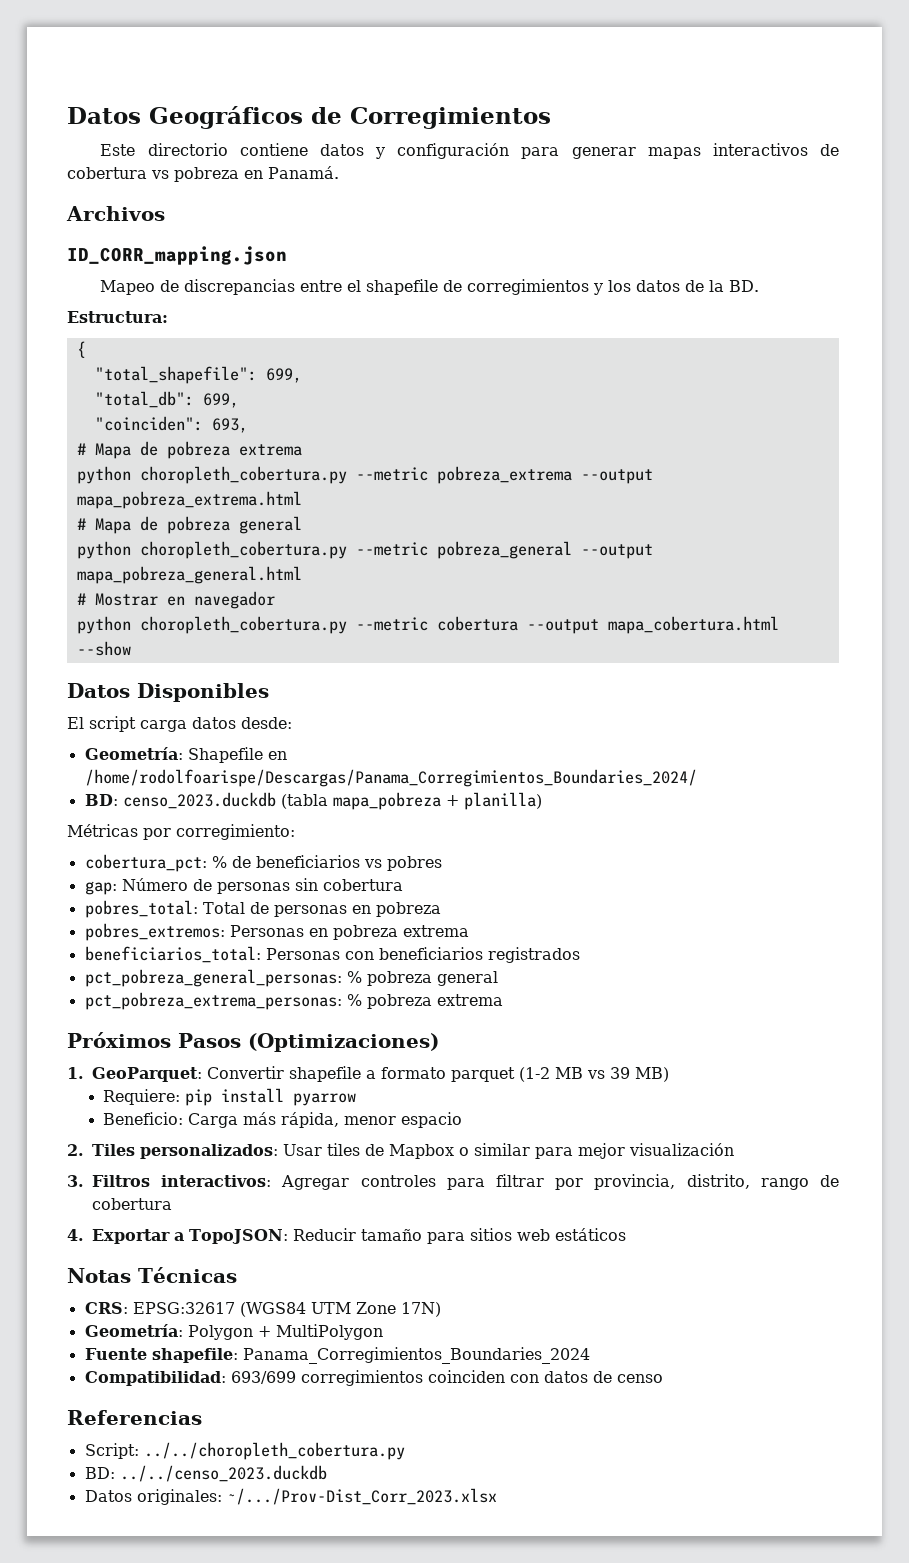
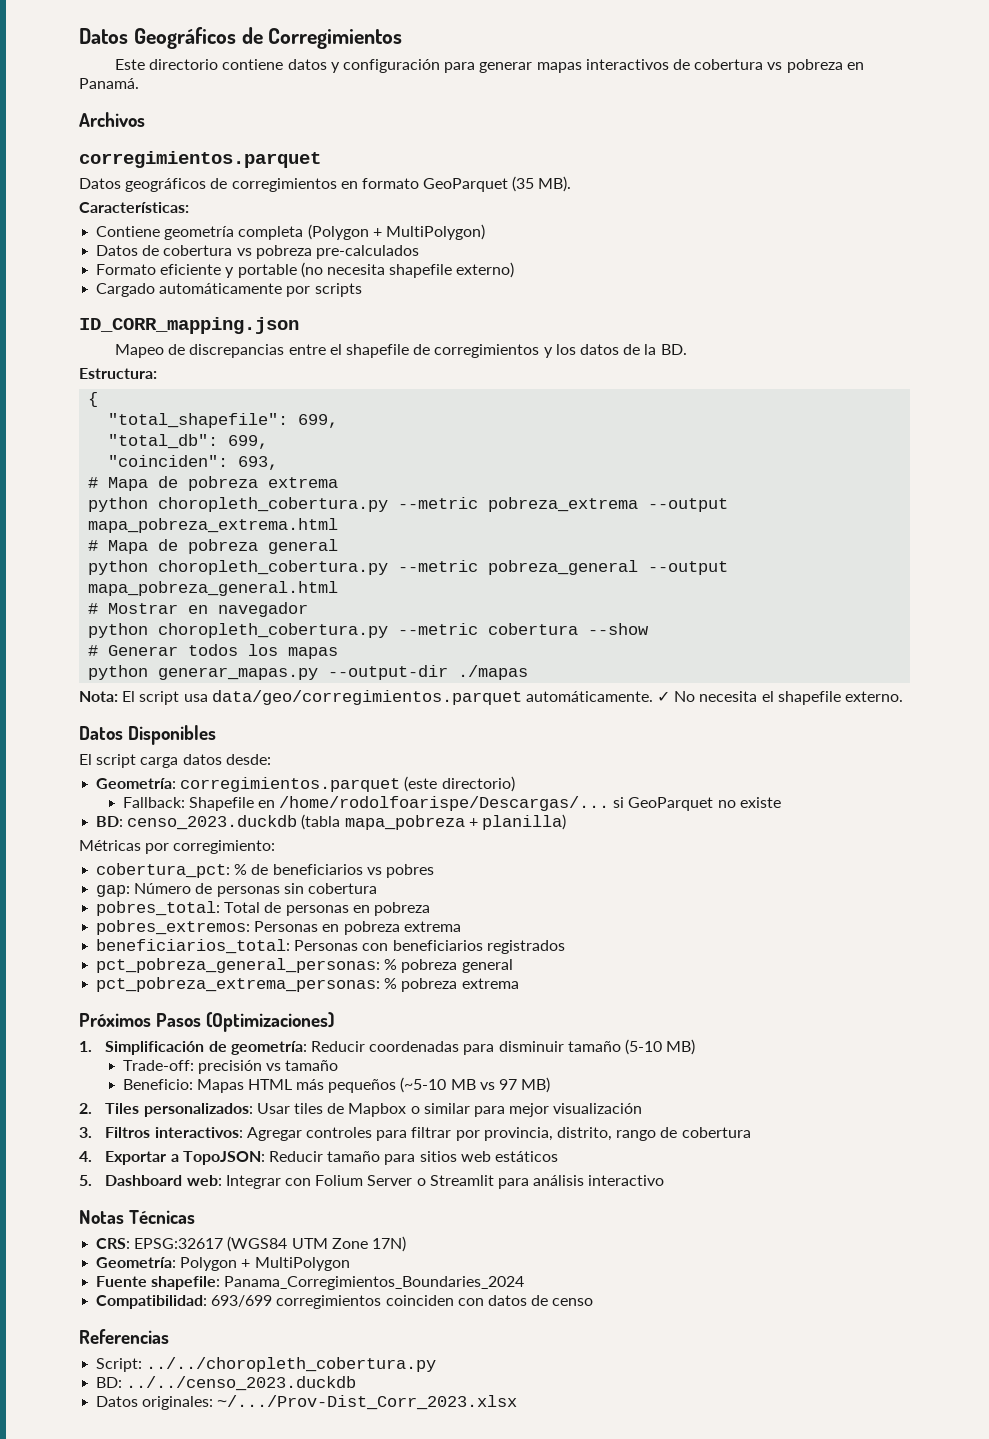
(165, 213) none -> [79,151,321,168] [79,176,572,192] [79,202,189,213] [96,224,485,240] [96,245,419,259] [96,262,515,278] [96,283,362,297] // corregimientos.parquet // Datos geográficos de corregimientos en formato GeoParquet (35 MB). // Características: // Contiene geometría completa (Polygon + MultiPolygon) // Datos de cobertura vs pobreza pre-calculados // Formato eficiente y portable (no necesita shapefile externo) // Cargado automáticamente por scripts
[526,616,779,634] --output mapa_cobertura.html -> (579, 629) none
(131, 648) none -> [88,644,339,659] [88,665,529,680] [79,690,904,705] // # Generar todos los mapas // python generar_mapas.py --output-dir ./mapas // Nota: El script usa data/geo/corregimientos.parquet automáticamente. ✓ No necesita el shapefile externo.
[187,747,287,763] [84,769,697,787] Shapefile en /home/rodolfoarispe/Descargas/Panama_Corregimientos_Boundaries_2024/ -> [180,776,515,792] [122,796,781,811] corregimientos.parquet (este directorio) // Fallback: Shapefile en /home/rodolfoarispe/Descargas/... si GeoParquet no existe
[92,1066,550,1082] GeoParquet: Convertir shapefile a formato parquet (1-2 -> [105,1039,696,1055] [122,1060,339,1074] [122,1077,447,1093] Simplificación de geometría: Reducir coordenadas para disminuir tamaño (5-10 MB) // Trade-off: precisión vs tamaño // Beneficio: Mapas HTML más pequeños (~5-10
[610,1067,669,1082] [103,1088,357,1106] [103,1112,463,1128] 39 MB) // Requiere: pip install pyarrow // Beneficio: Carga más rápida, menor espacio -> [499,1077,551,1093] 97 MB)
(626, 1234) none -> [79,1175,665,1189] // 5. Dashboard web: Integrar con Folium Server o Streamlit para análisis interactivo

